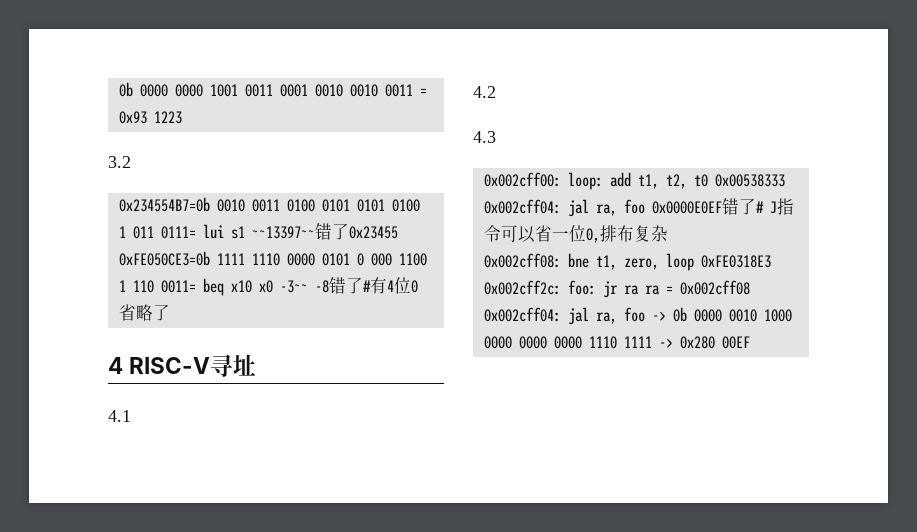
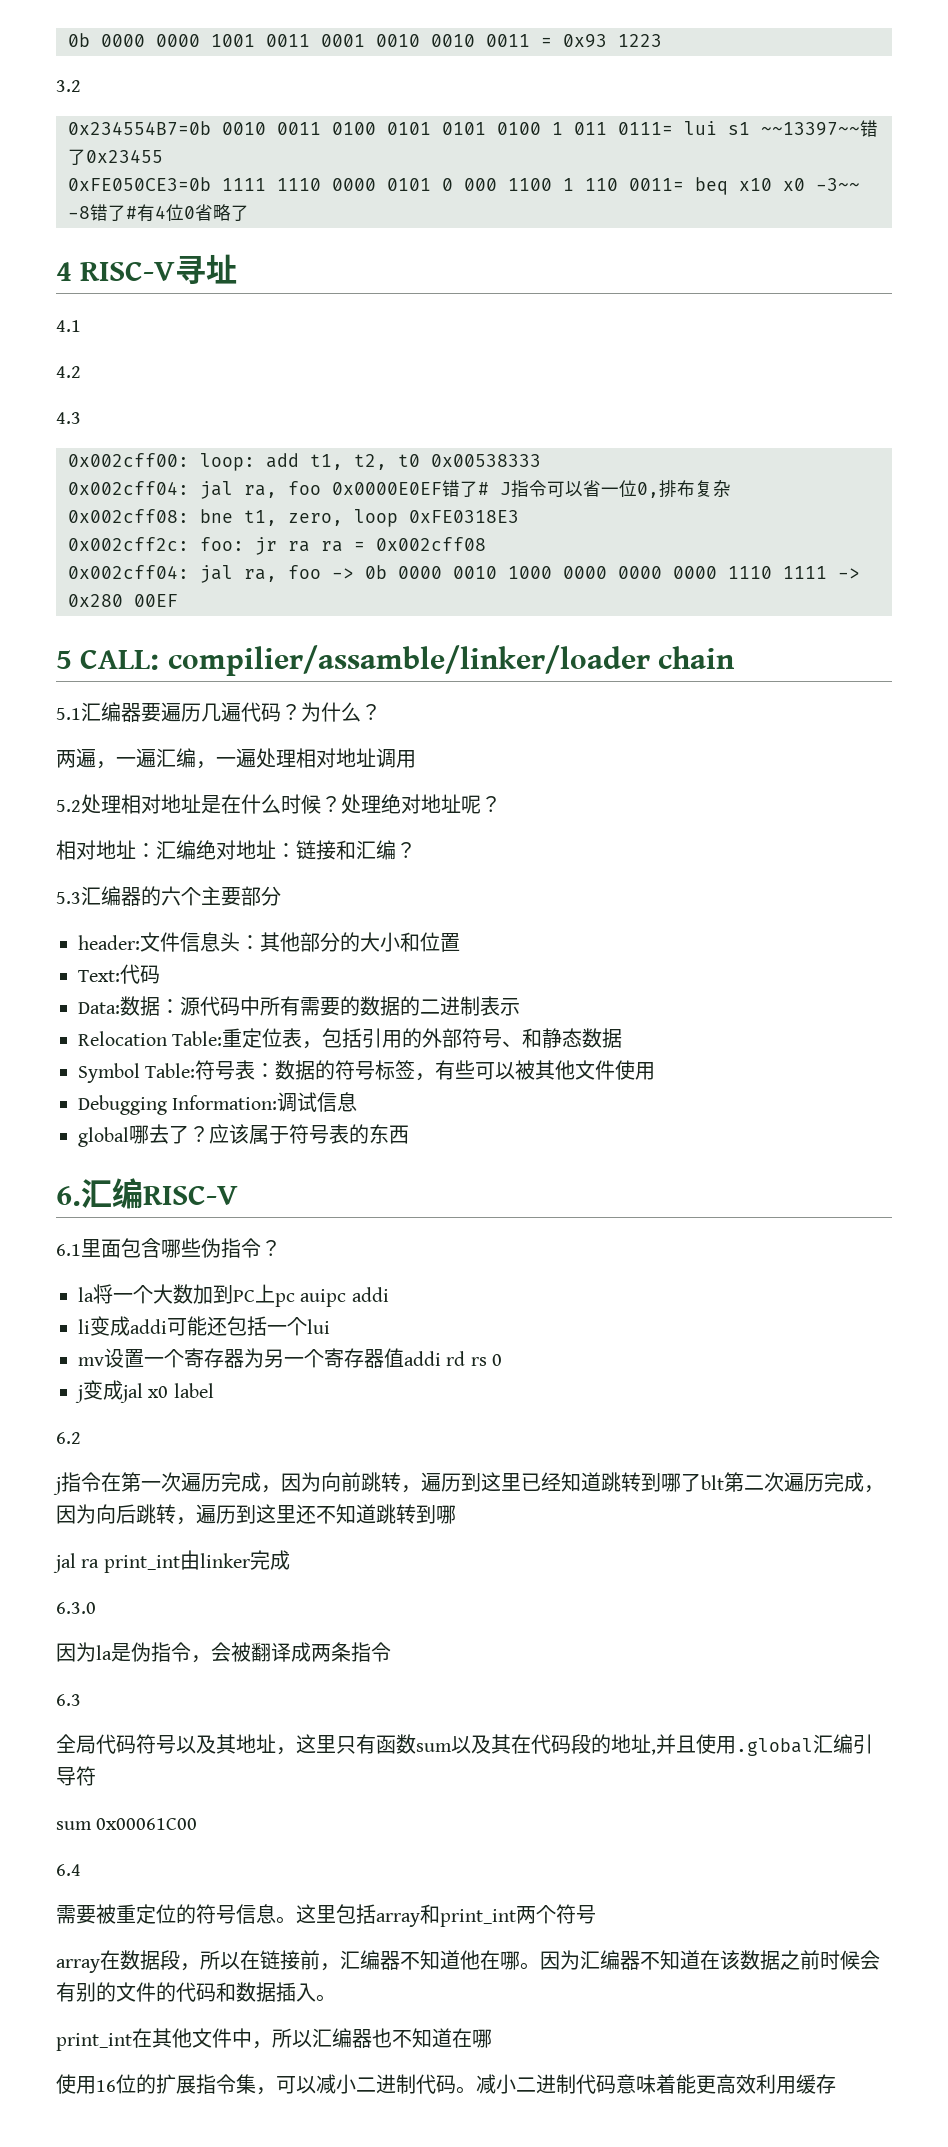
(750, 342) none -> [56,645,736,676] [56,702,381,722] [56,748,416,769] [56,794,501,814] [56,840,416,860] [56,886,281,906] [78,932,460,952] [78,964,160,984] [78,996,520,1016] [78,1028,623,1049] [78,1060,656,1083] [78,1092,358,1115] [78,1124,409,1147] [56,1178,238,1209] [56,1238,281,1258] [78,1284,389,1307] [78,1316,330,1336] [78,1348,503,1368] [75,1380,214,1403] [56,1432,81,1444] [53,1472,884,1495] [56,1504,456,1525] [53,1550,290,1573] [56,1602,96,1614] [56,1642,391,1663] [56,1694,81,1706] [56,1734,873,1756] [56,1766,96,1786] [56,1818,198,1830] [56,1864,81,1876] [56,1904,596,1927] [56,1950,880,1973] [56,1982,336,2002] [56,2028,492,2051] [56,2074,836,2095] // 5 CALL: compilier/assamble/linker/loader chain // 5.1汇编器要遍历几遍代码？为什么？ // 两遍，一遍汇编，一遍处理相对地址调用 // 5.2处理相对地址是在什么时候？处理绝对地址呢？ // 相对地址：汇编绝对地址：链接和汇编？ // 5.3汇编器的六个主要部分 // header:文件信息头：其他部分的大小和位置 // Text:代码 // Data:数据：源代码中所有需要的数据的二进制表示 // Relocation Table:重定位表，包括引用的外部符号、和静态数据 // Symbol Table:符号表：数据的符号标签，有些可以被其他文件使用 // Debugging Information:调试信息 // global哪去了？应该属于符号表的东西 // 6.汇编RISC-V // 6.1里面包含哪些伪指令？ // la将一个大数加到PC上pc auipc addi // li变成addi可能还包括一个lui // mv设置一个寄存器为另一个寄存器值addi rd rs 0 // j变成jal x0 label // 6.2 // j指令在第一次遍历完成，因为向前跳转，遍历到这里已经知道跳转到哪了blt第二次遍历完成，因为向后跳转，遍历到这里还不知道跳转到哪 // jal ra print_int由linker完成 // 6.3.0 // 因为la是伪指令，会被翻译成两条指令 // 6.3 // 全局代码符号以及其地址，这里只有函数sum以及其在代码段的地址,并且使用.global汇编引导符 // sum 0x00061C00 // 6.4 // 需要被重定位的符号信息。这里包括array和print_int两个符号 // array在数据段，所以在链接前，汇编器不知道他在哪。因为汇编器不知道在该数据之前时候会有别的文件的代码和数据插入。 // print_int在其他文件中，所以汇编器也不知道在哪 // 使用16位的扩展指令集，可以减小二进制代码。减小二进制代码意味着能更高效利用缓存

